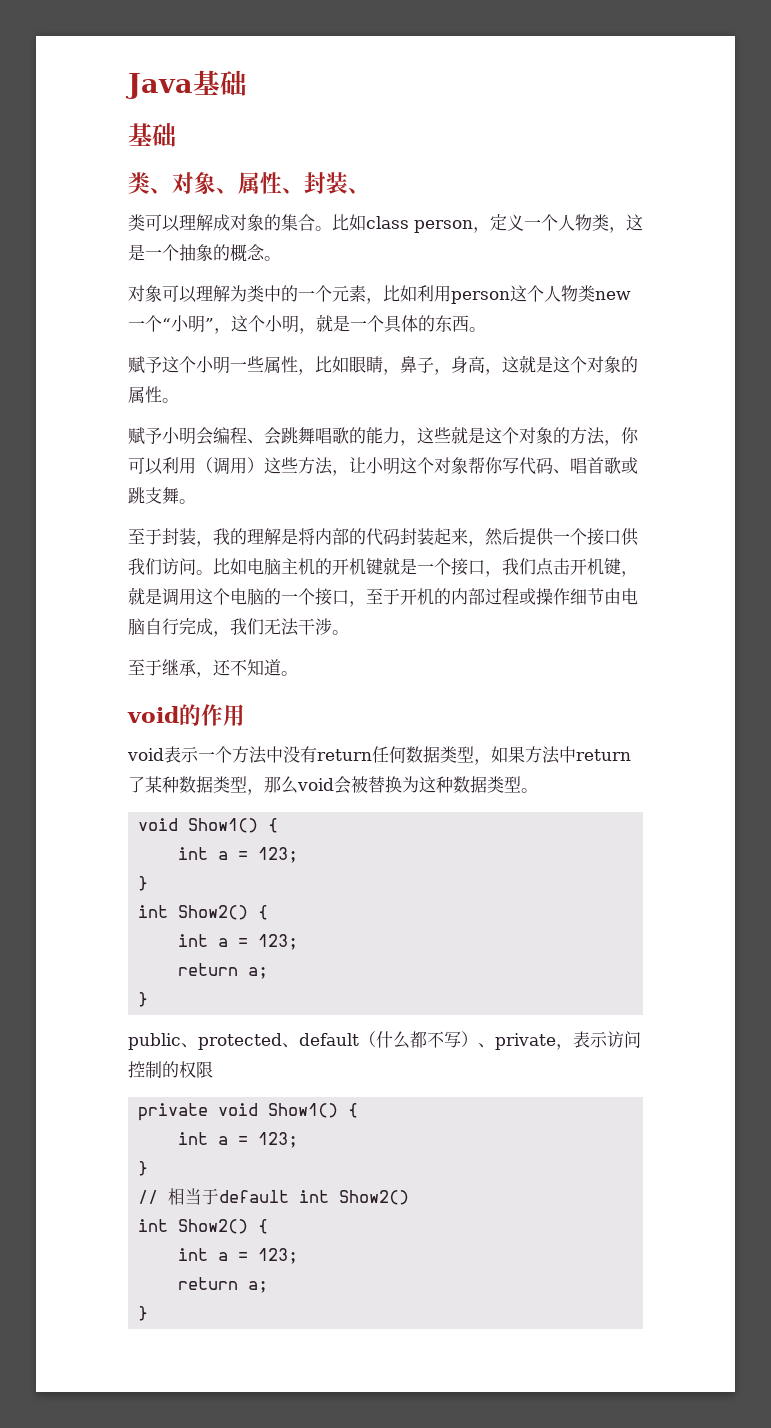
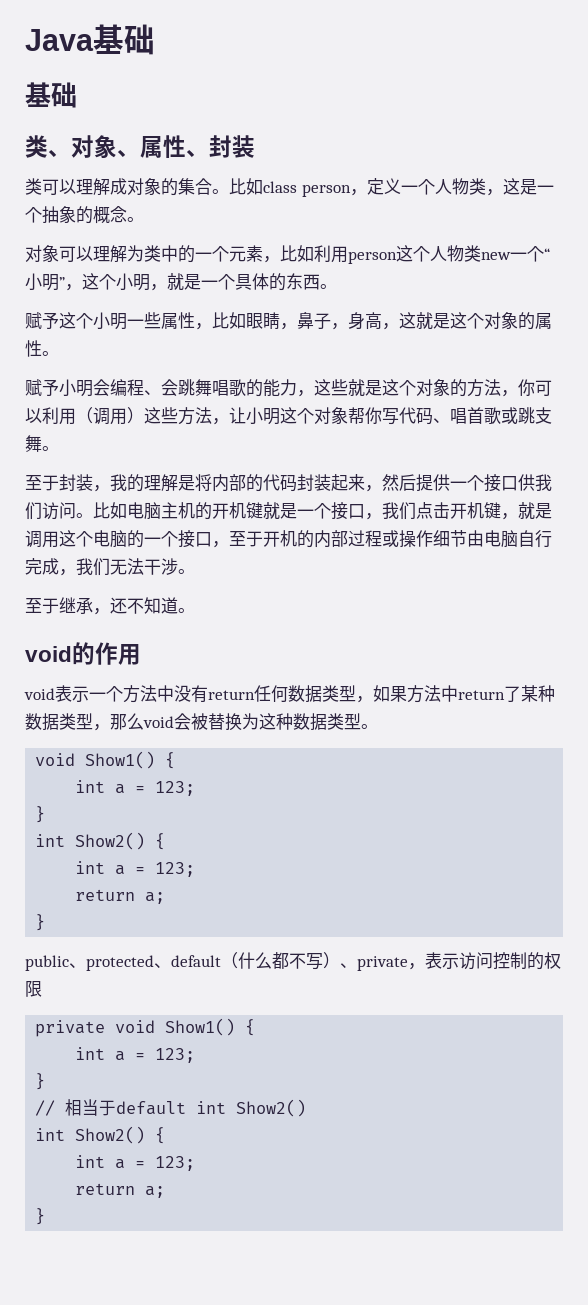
[348,188,370,194] 、 -> (255, 146) none

